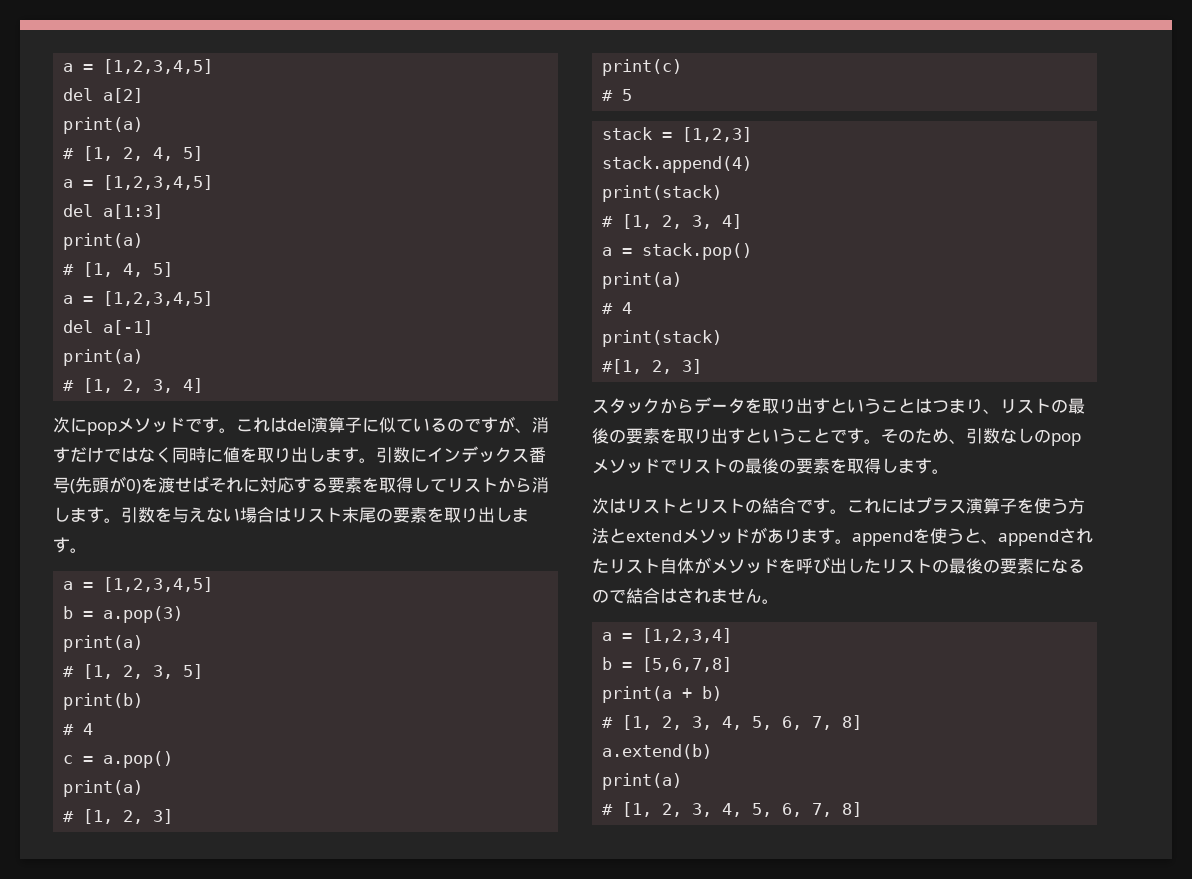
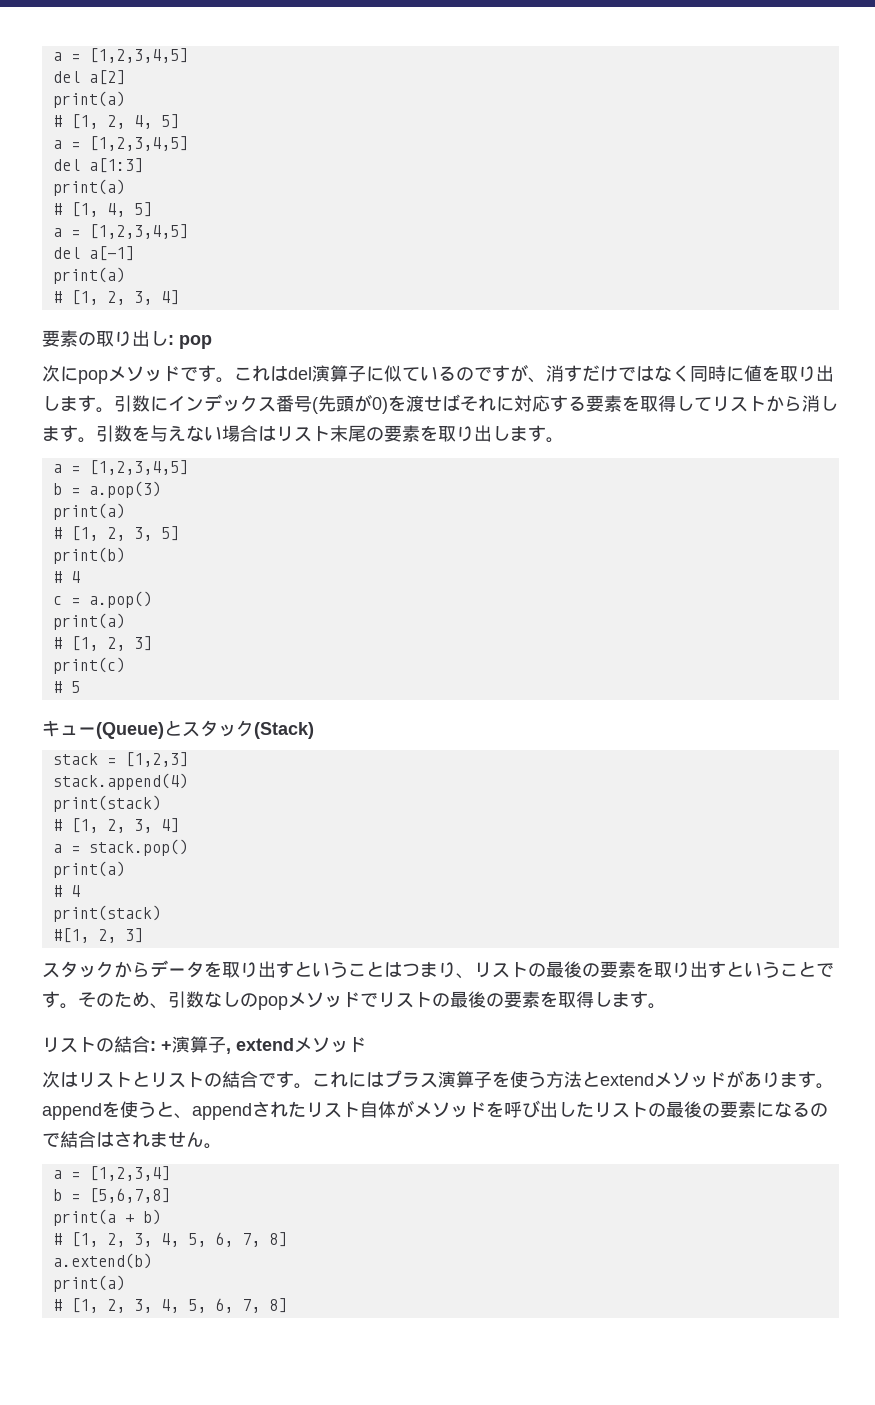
(204, 385) none -> [42,330,212,349] // 要素の取り出し: pop
(633, 95) none -> [42,720,314,739] // キュー(Queue)とスタック(Stack)
(949, 471) none -> [42,1036,366,1054] // リストの結合: +演算子, extendメソッド

